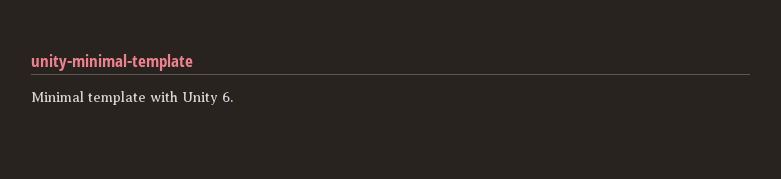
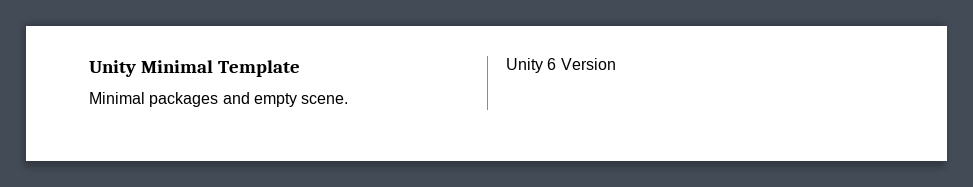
[31,54,193,71] [31,91,233,105] unity-minimal-template // Minimal template with Unity 6. -> [89,60,301,77] [89,92,349,107] [506,58,616,73] Unity Minimal Template // Minimal packages and empty scene. // Unity 6 Version

